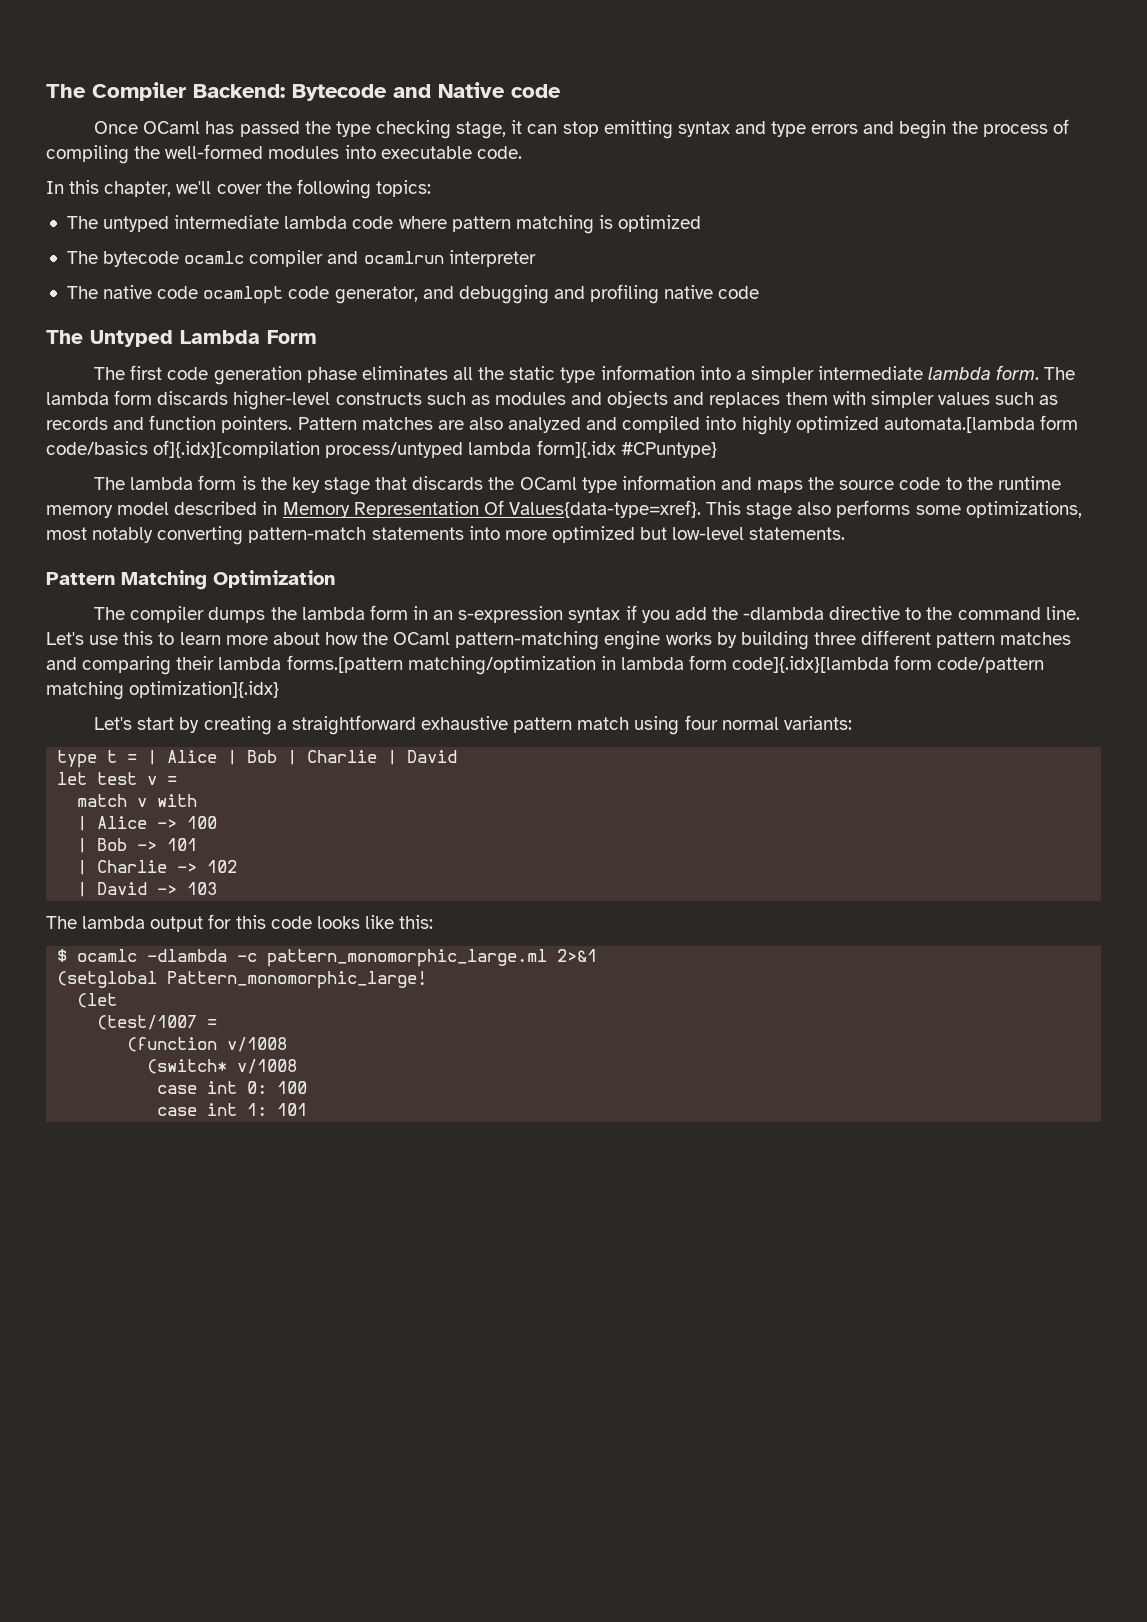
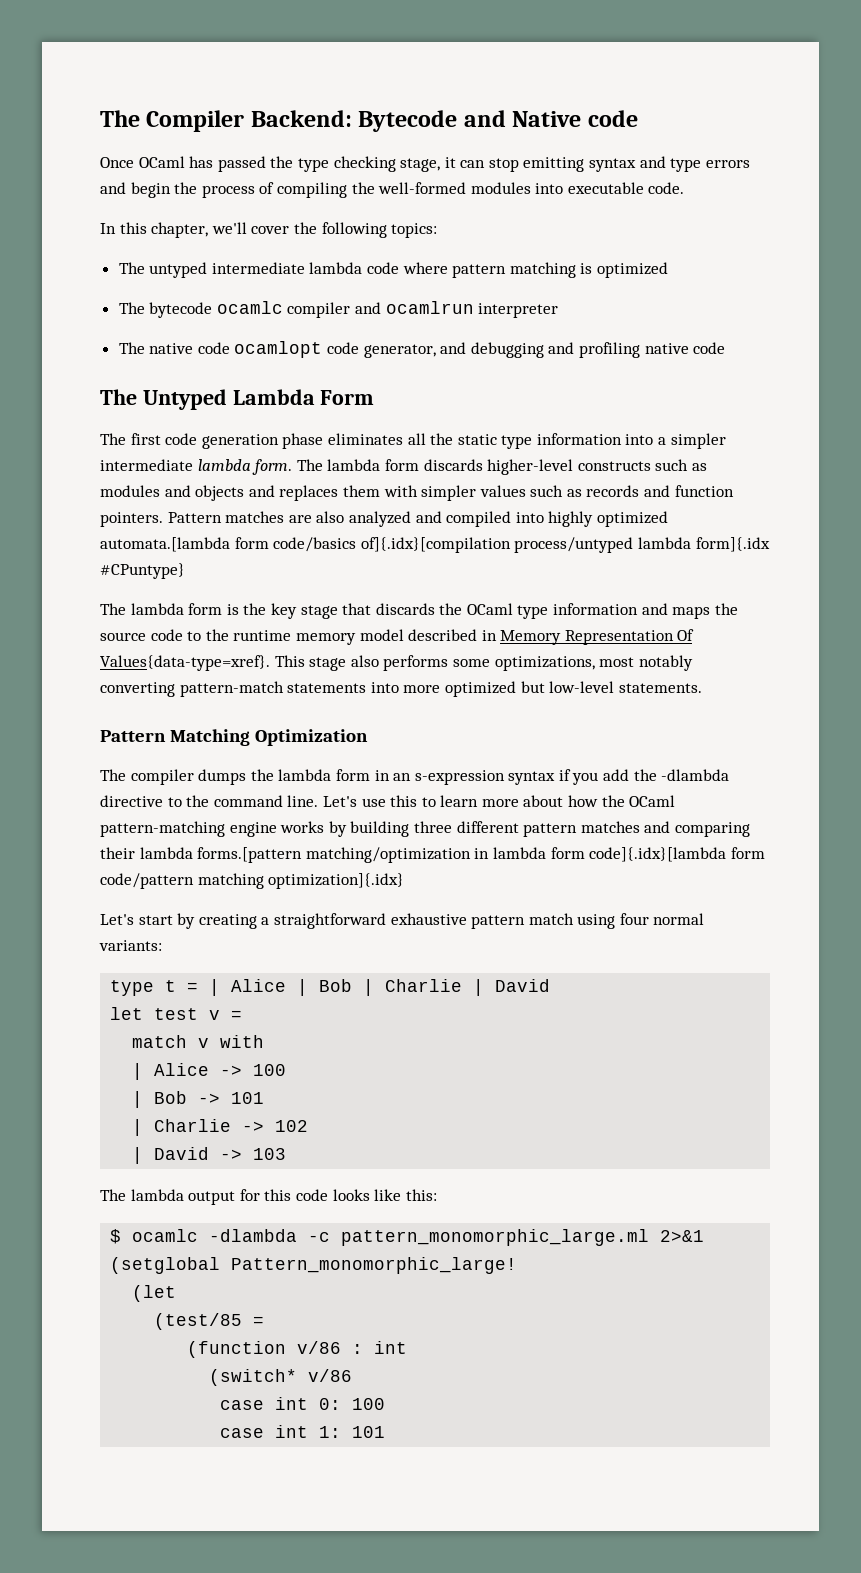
[97,1015,198,1030] (test/1007 -> [154,1313,243,1330] (test/85
[227,1037,288,1052] v/1008 -> [297,1341,408,1354] v/86 : int
[237,1059,298,1074] v/1008 -> [308,1369,353,1382] v/86

